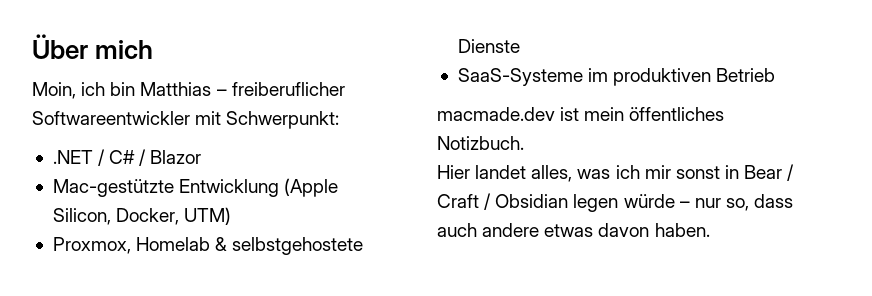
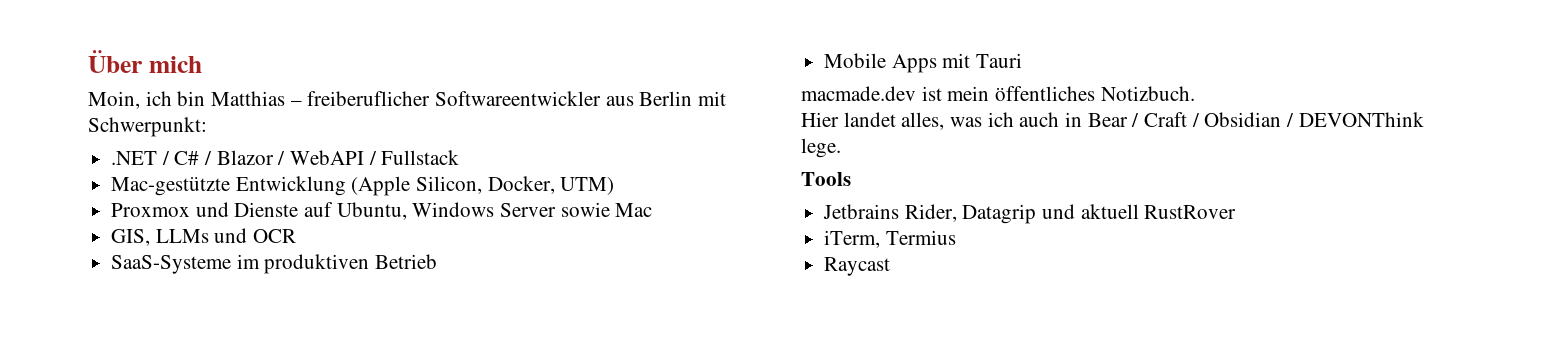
(190, 118) none -> [605,91,693,106] aus Berlin
(202, 157) none -> [277,150,460,165] / WebAPI / Fullstack
[52,237,364,255] [457,39,520,53] Proxmox, Homelab & selbstgehostete Dienste -> [111,202,653,220] [111,228,297,246] Proxmox und Dienste auf Ubuntu, Windows Server sowie Mac // GIS, LLMs und OCR
(776, 75) none -> [824,53,1023,73] // Mobile Apps mit Tauri
[644,165,720,179] mir sonst -> [1019,112,1060,127] auch
[573,194,794,212] [437,223,710,237] legen würde – nur so, dass auch andere etwas davon haben. -> [1286,112,1424,127] [801,138,841,158] [801,172,851,186] [823,204,1237,224] [824,230,956,248] [824,257,891,276] / DEVONThink lege. // Tools // Jetbrains Rider, Datagrip und aktuell RustRover // iTerm, Termius // Raycast

